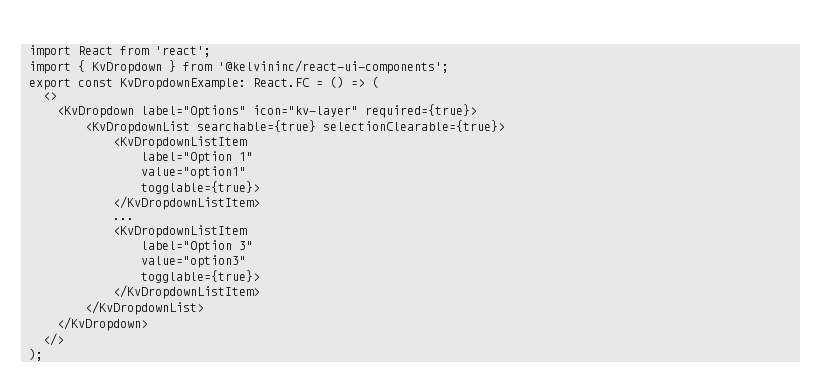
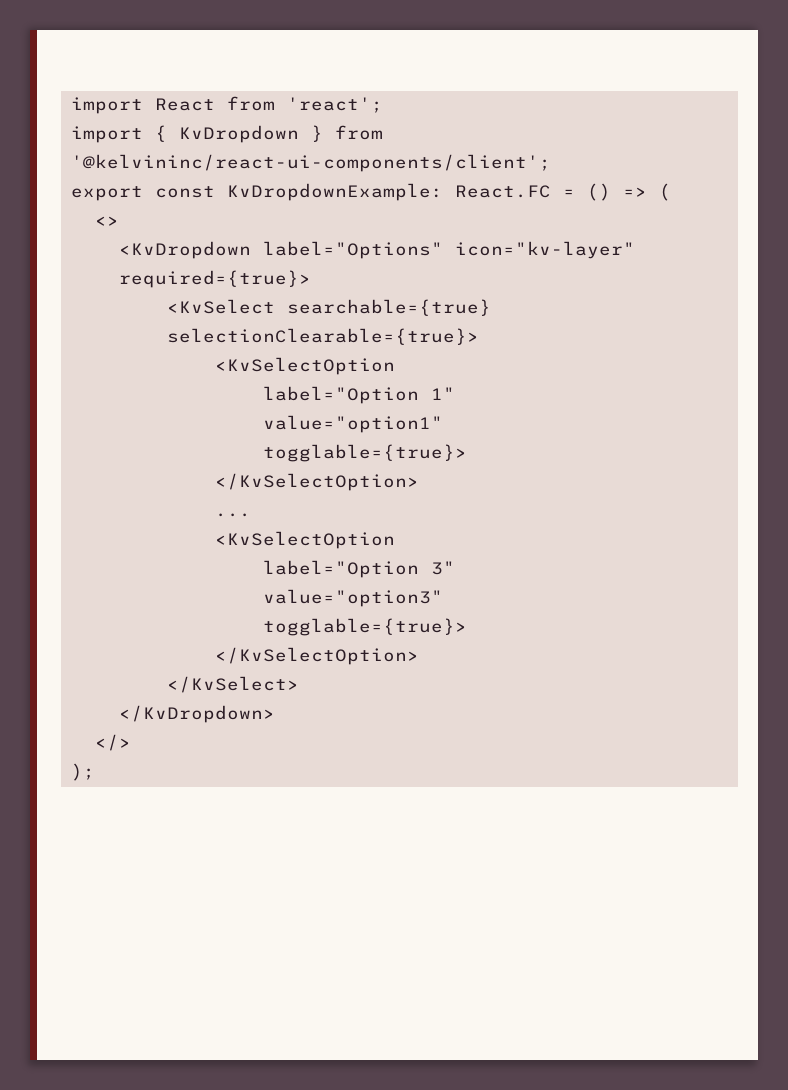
[218,60,450,74] '@kelvininc/react-ui-components'; -> [70,154,551,172] '@kelvininc/react-ui-components/client';
[85,121,191,134] <KvDropdownList -> [166,299,275,314] <KvSelect
[113,136,248,149] <KvDropdownListItem -> [214,357,395,375] <KvSelectOption
[113,196,261,210] </KvDropdownListItem> -> [214,473,419,491] </KvSelectOption>
[113,225,248,238] <KvDropdownListItem -> [214,531,395,549] <KvSelectOption
[113,285,261,299] [85,301,205,315] </KvDropdownListItem> // </KvDropdownList> -> [214,647,419,665] [166,676,299,693] </KvSelectOption> // </KvSelect>

